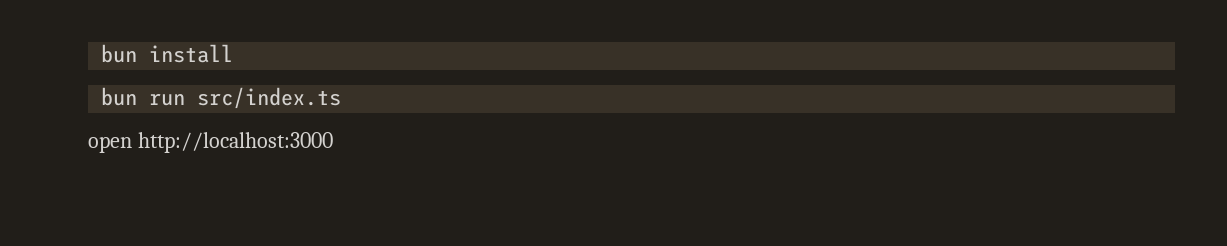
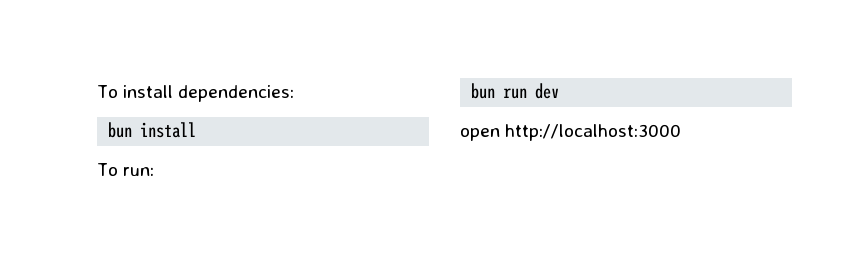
(101, 53) none -> [97,85,295,102] To install dependencies: //
(234, 53) none -> [97,163,155,176] // To run:
[197,87,342,109] src/index.ts -> [535,83,560,99] dev

